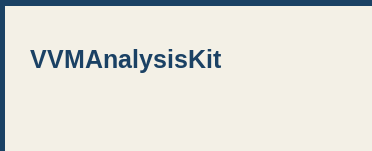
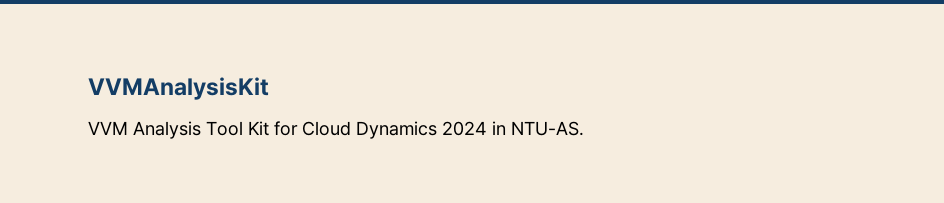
(222, 61) none -> [88,121,584,139] // VVM Analysis Tool Kit for Cloud Dynamics 2024 in NTU-AS.

